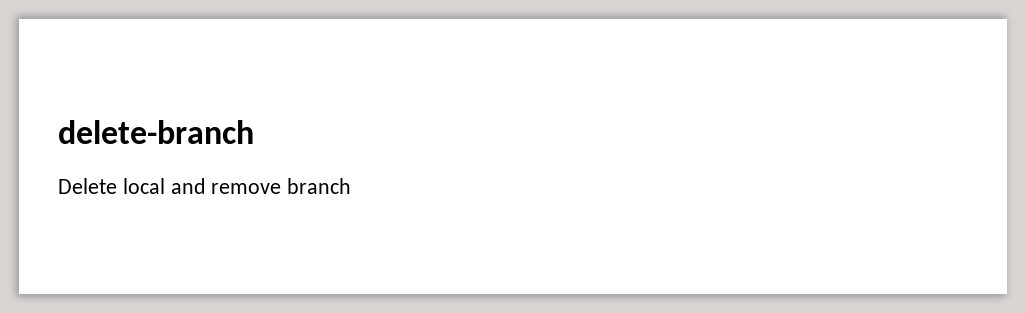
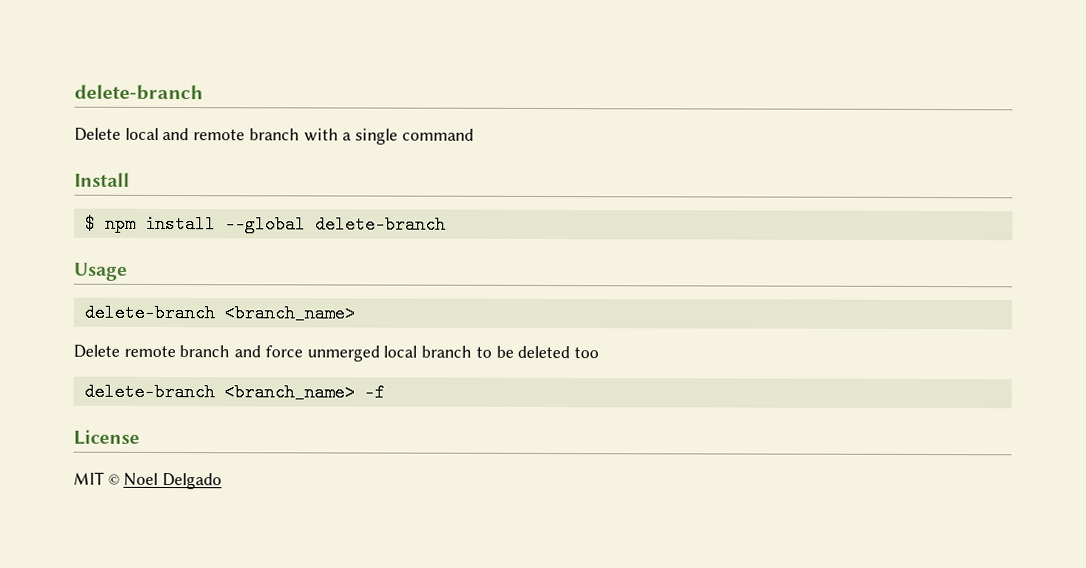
[211,178,352,194] remove branch -> [193,128,474,145] [74,172,130,187] [84,214,446,234] [74,262,128,281] [83,303,355,323] [73,344,599,362] [83,382,385,402] [73,429,140,445] [73,471,223,490] remote branch with a single command // Install // $ npm install --global delete-branch // Usage // delete-branch <branch_name> // Delete remote branch and force unmerged local branch to be deleted too // delete-branch <branch_name> -f // License // MIT © Noel Delgado

